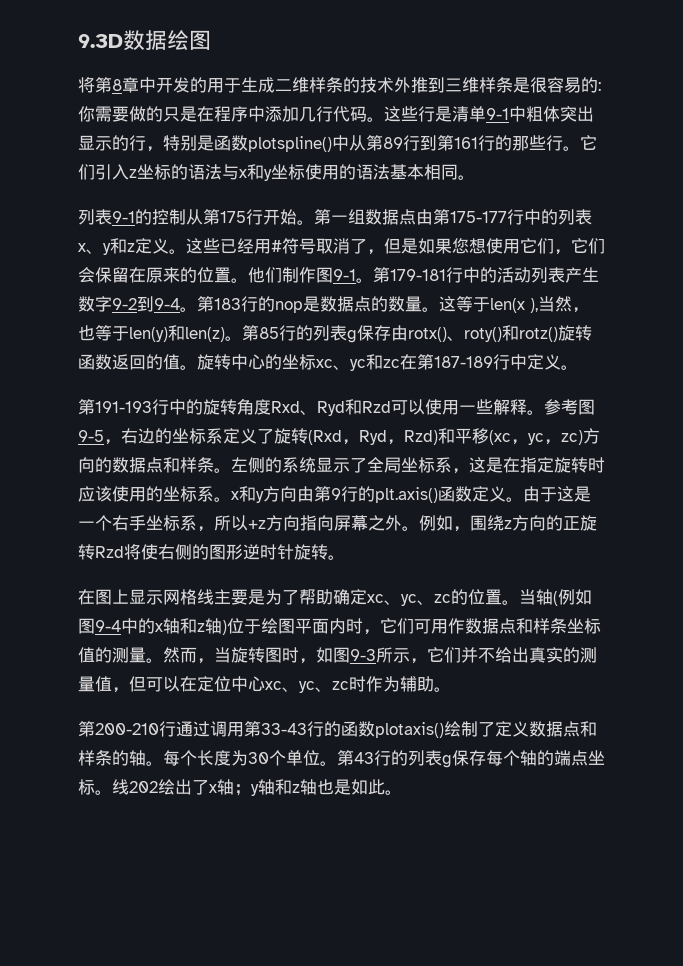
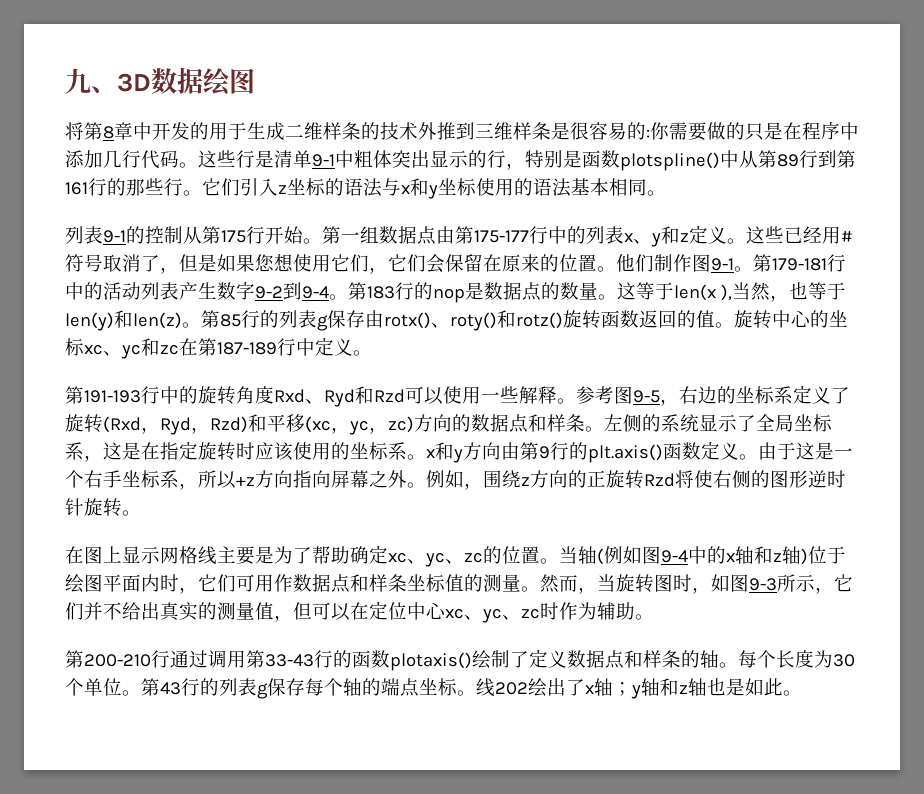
[78,34,123,48] 9.3D -> [65,68,151,94] 九、3D

